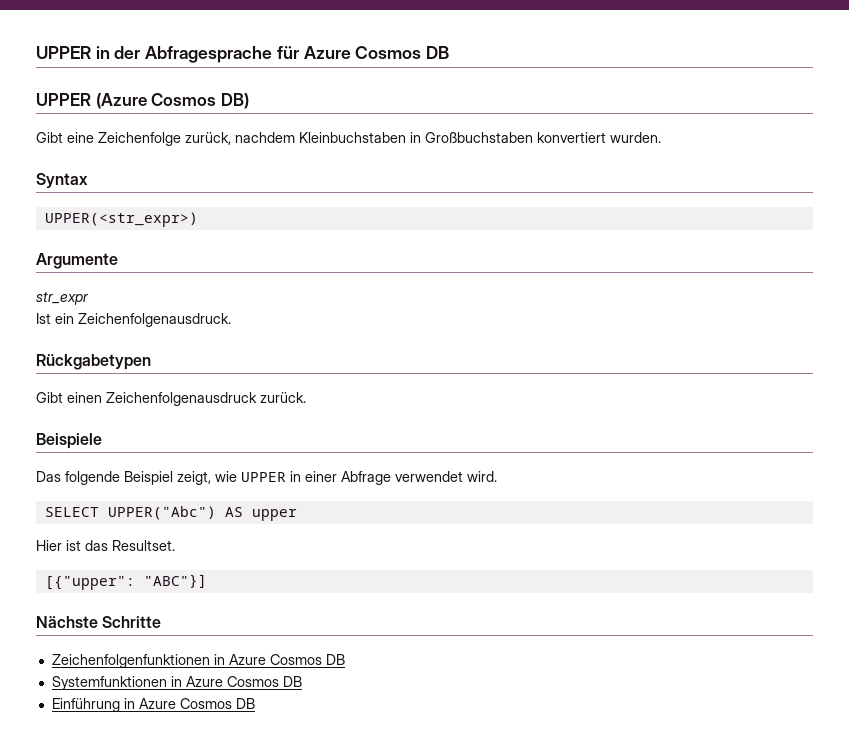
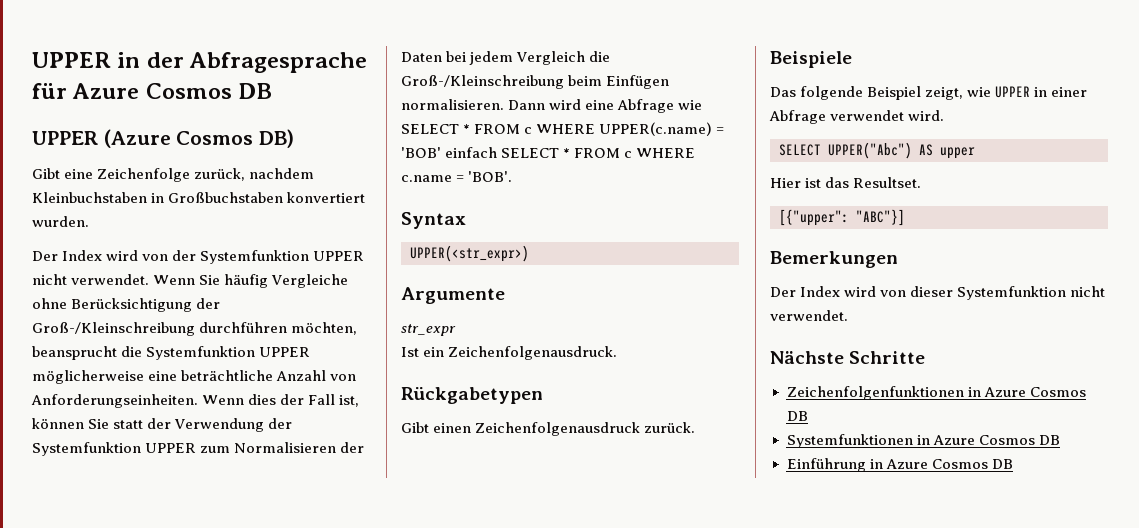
(661, 137) none -> [32,250,365,264] [32,274,349,288] [32,298,221,312] [32,322,358,336] [32,346,311,360] [32,370,357,384] [31,394,360,408] [32,418,293,432] [32,442,365,456] [401,51,611,65] [401,75,670,89] [401,99,703,113] [401,122,725,136] [401,147,696,158] [401,171,513,182] // Der Index wird von der Systemfunktion UPPER nicht verwendet. Wenn Sie häufig Vergleiche ohne Berücksichtigung der Groß-/Kleinschreibung durchführen möchten, beansprucht die Systemfunktion UPPER möglicherweise eine beträchtliche Anzahl von Anforderungseinheiten. Wenn dies der Fall ist, können Sie statt der Verwendung der Systemfunktion UPPER zum Normalisieren der Daten bei jedem Vergleich die Groß-/Kleinschreibung beim Einfügen normalisieren. Dann wird eine Abfrage wie SELECT * FROM c WHERE UPPER(c.name) = 'BOB' einfach SELECT * FROM c WHERE c.name = 'BOB'.
(207, 581) none -> [770,251,898,268] [770,286,1106,300] [770,310,848,321] // Bemerkungen // Der Index wird von dieser Systemfunktion nicht verwendet.

